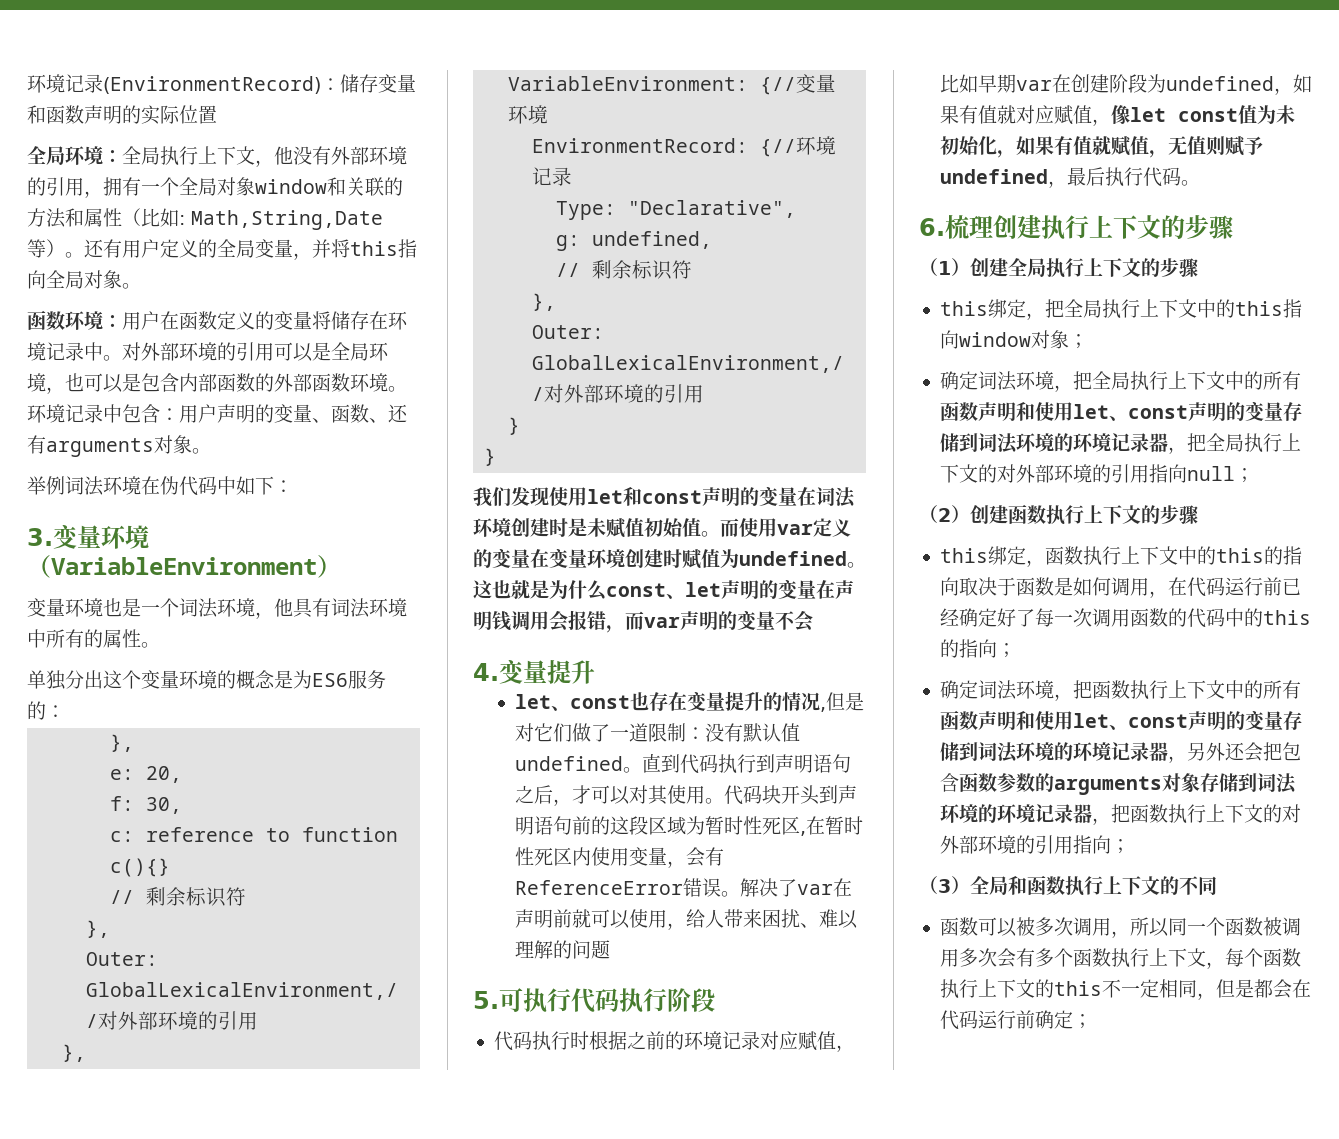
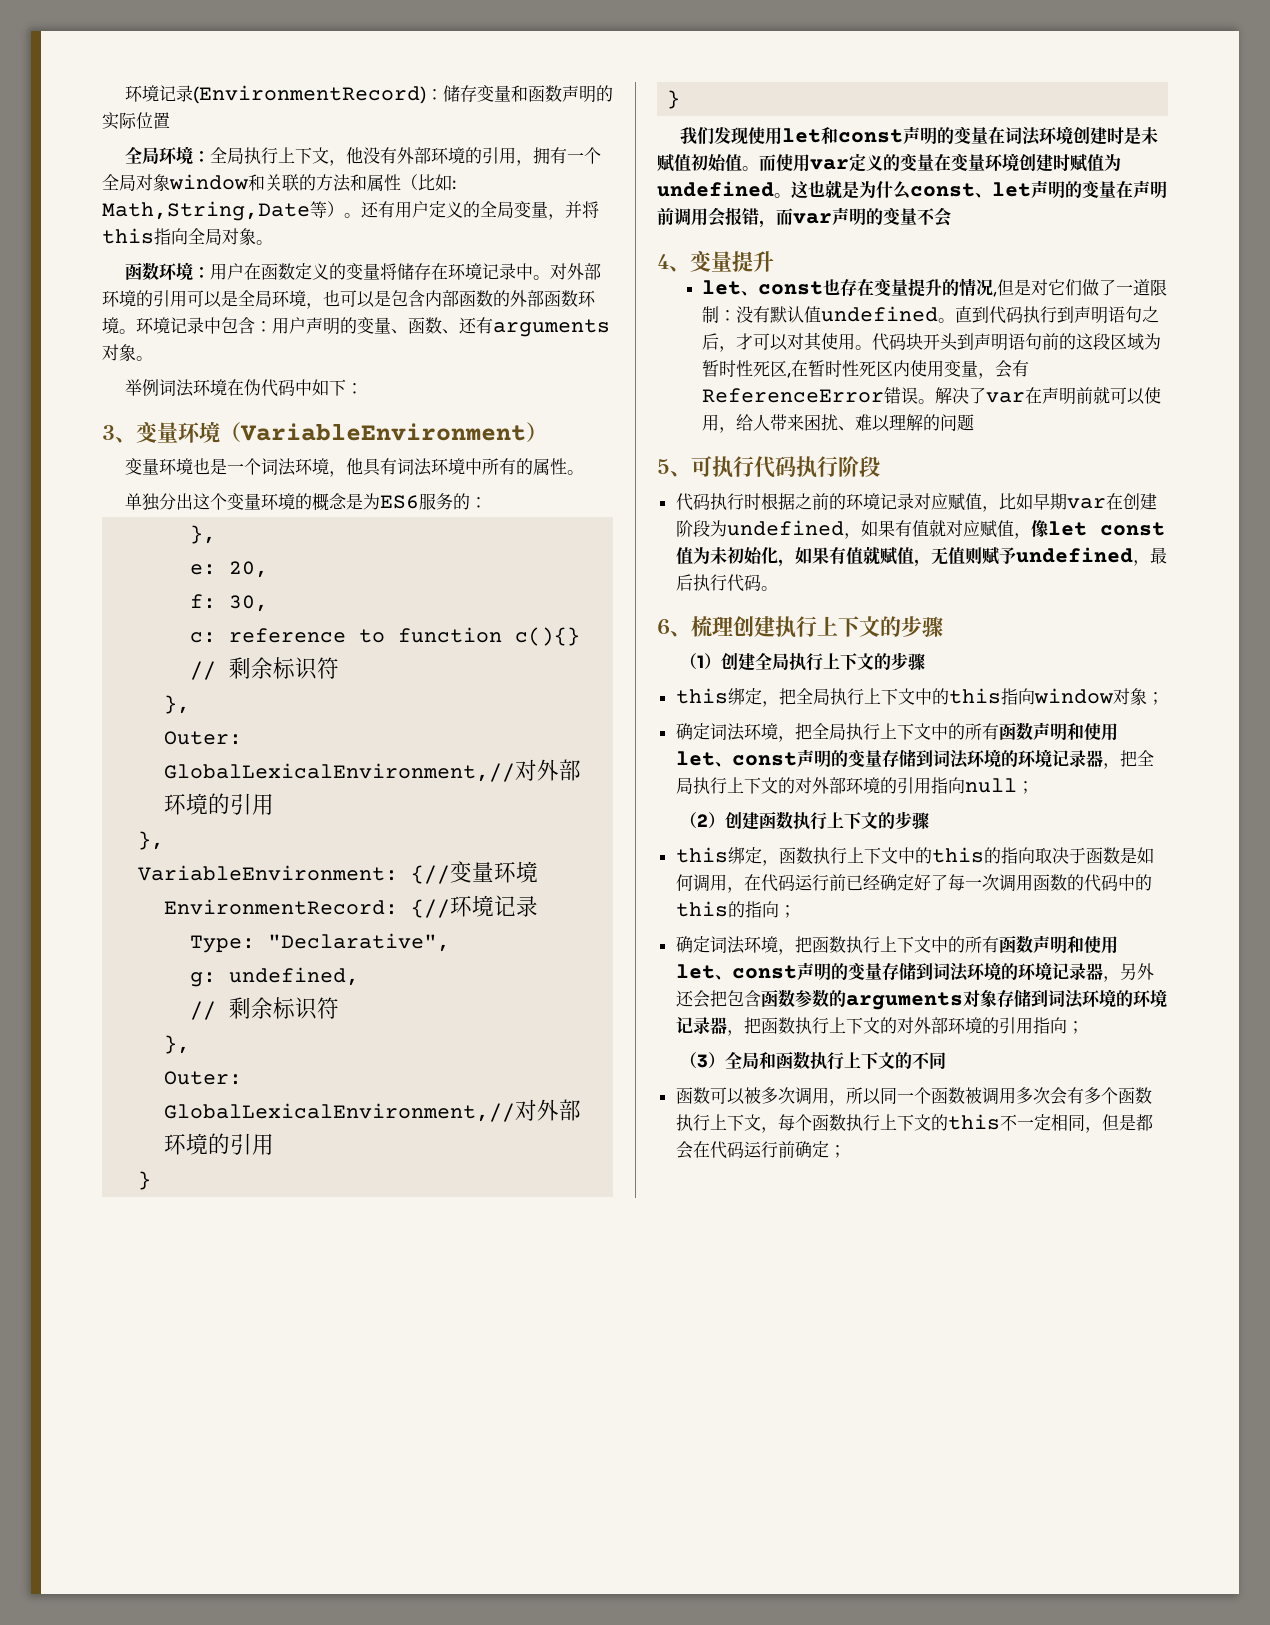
[27,528,53,546] 3. -> [102,425,136,443] 3、
[492,611,511,631] 钱 -> [657,208,674,225] 前
[473,663,499,681] 4. -> [657,254,690,272] 4、
[473,991,499,1009] 5. -> [657,459,691,477] 5、
[919,218,945,236] 6. -> [657,619,691,637] 6、

